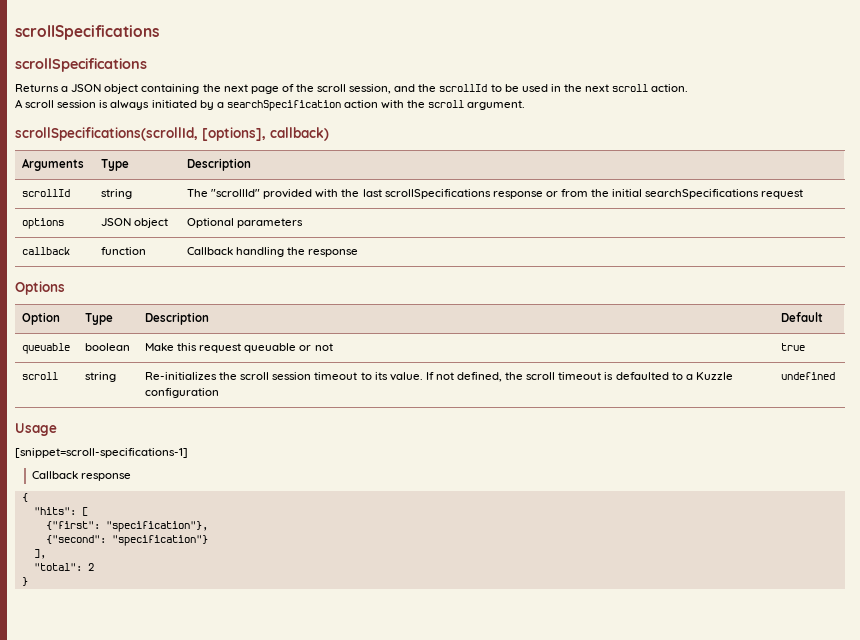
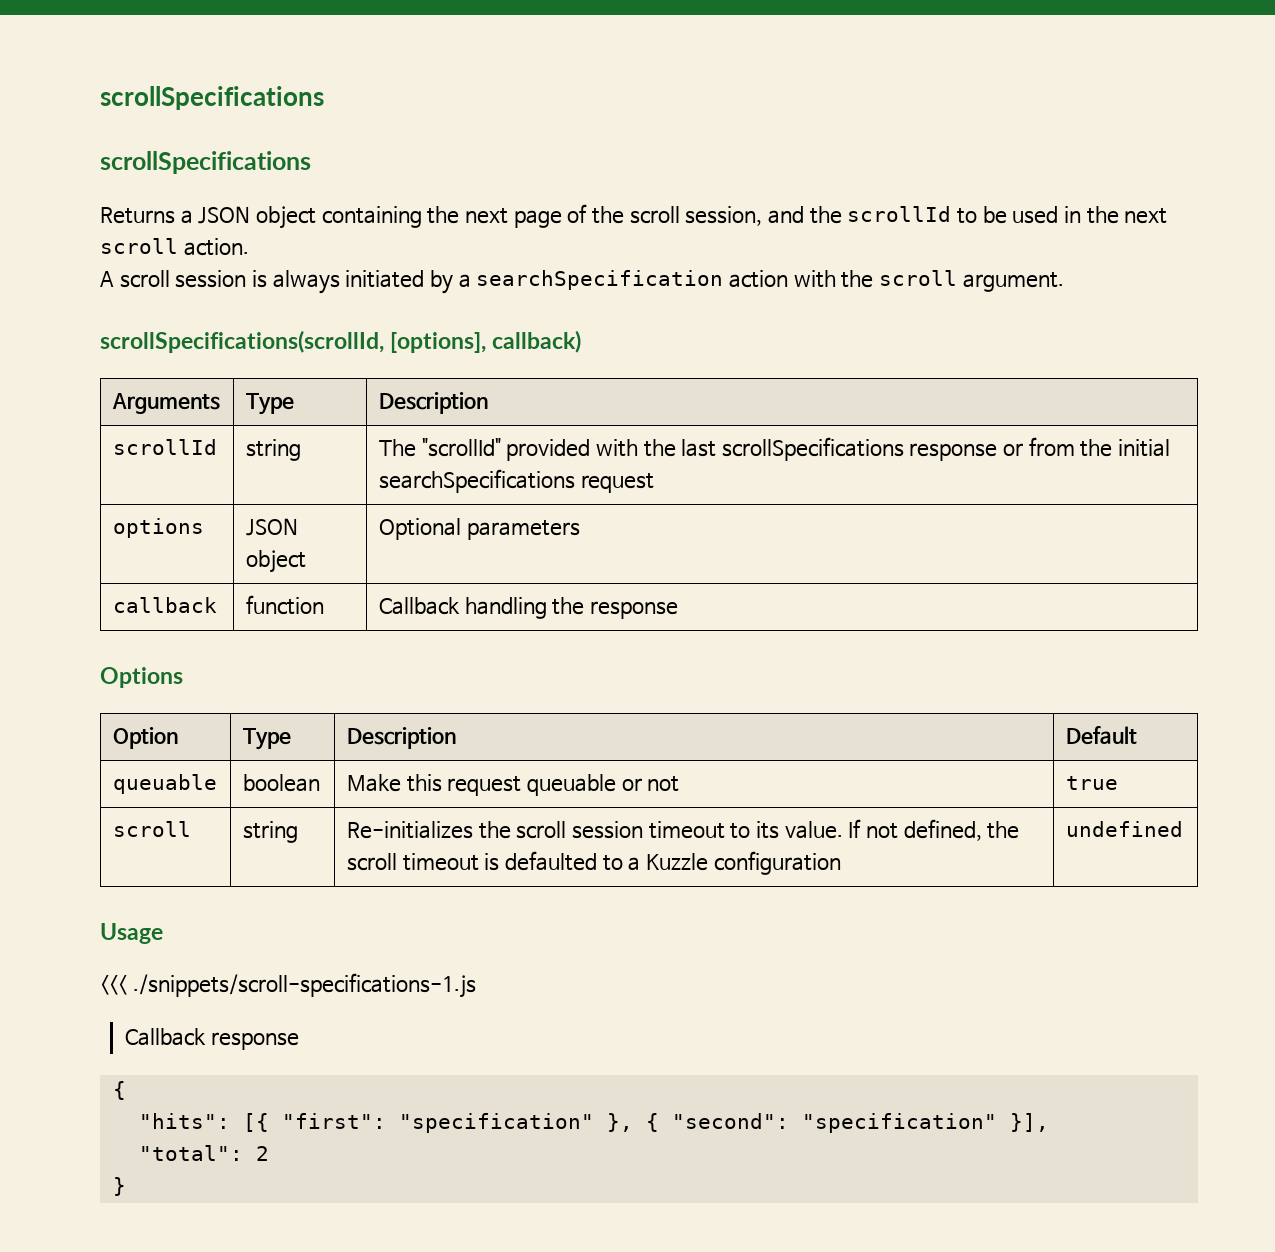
[15,448,188,458] [snippet=scroll-specifications-1] -> [100,973,476,998] <<< ./snippets/scroll-specifications-1.js
[81,507,88,516] [45,521,208,532] [45,535,208,546] [33,549,46,559] [ // {"first": "specification"}, // {"second": "specification"} // ], -> [242,1113,1049,1133] [{ "first": "specification" }, { "second": "specification" }],

